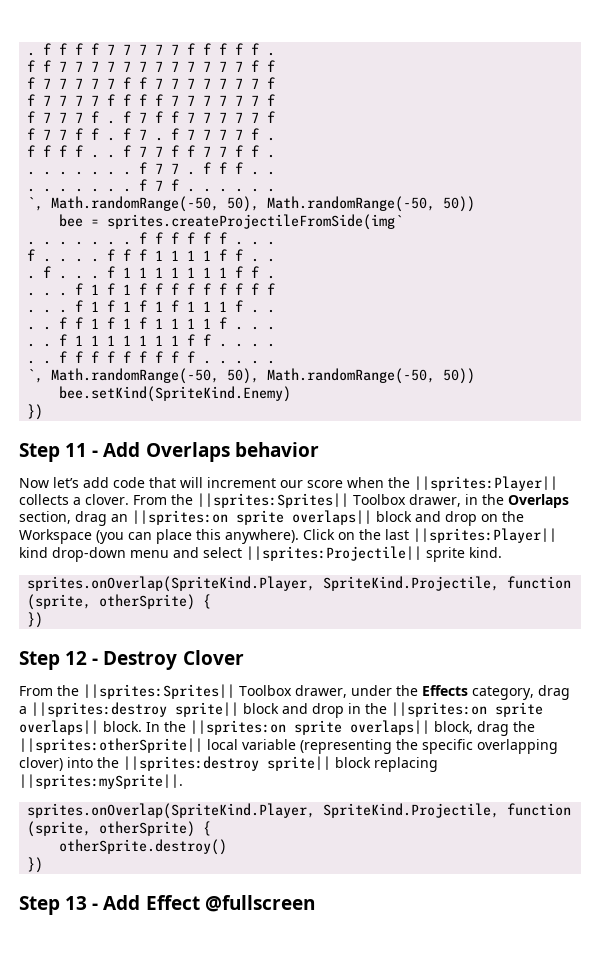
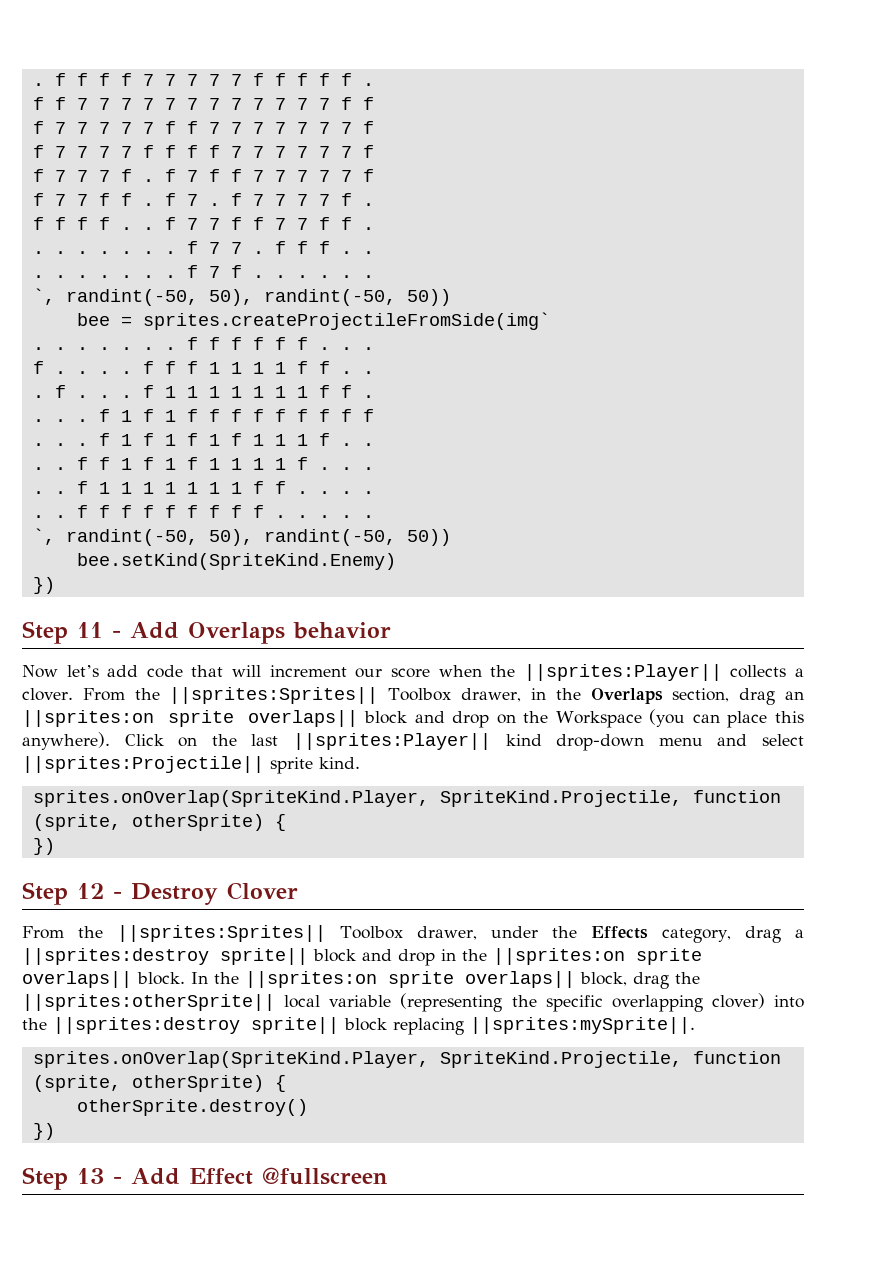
[51,196,436,212] Math.randomRange(-50, 50), Math.randomRange(-50, -> [65,289,396,306] randint(-50, 50), randint(-50,
[51,368,436,384] Math.randomRange(-50, 50), Math.randomRange(-50, -> [65,529,396,546] randint(-50, 50), randint(-50,

